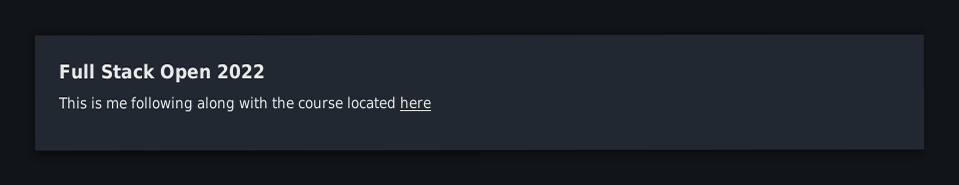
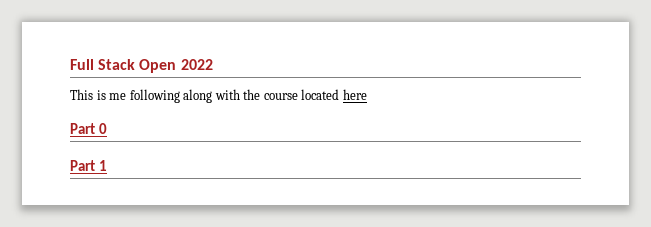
(432, 103) none -> [70,123,108,134] [70,160,108,171] // Part 0 // Part 1

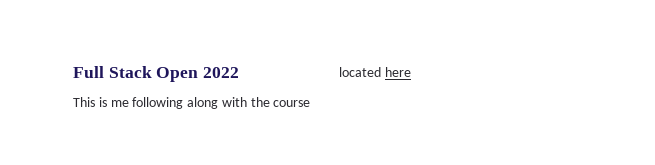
[70,123,108,134] [70,160,108,171] // Part 0 // Part 1 -> (411, 72) none

